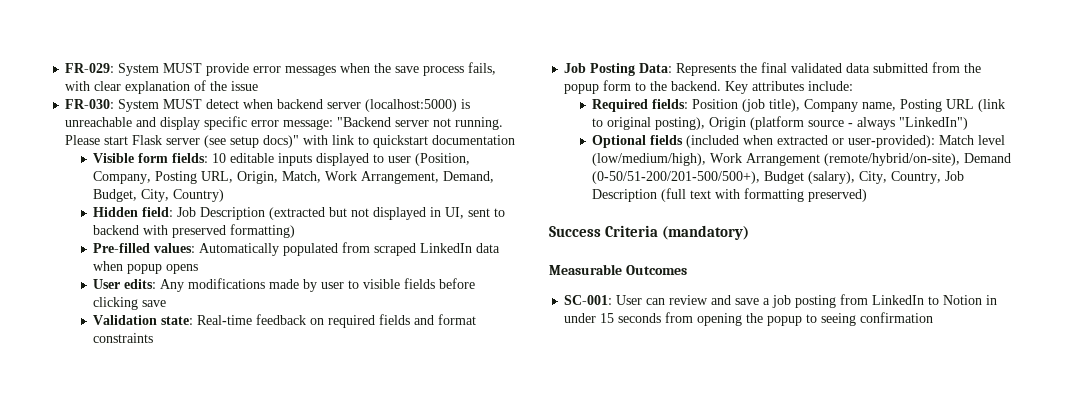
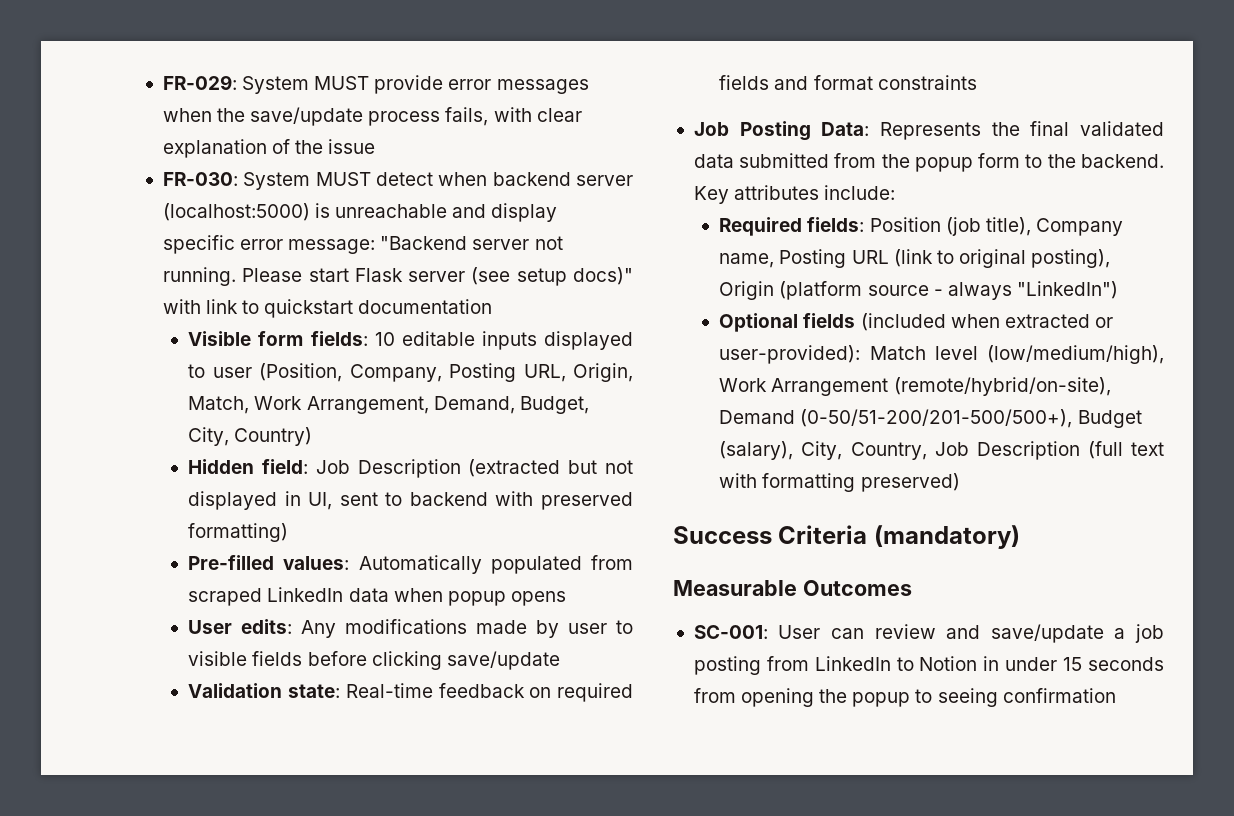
[395,66,420,73] save -> [250,107,364,126] save/update
[142,300,167,307] save -> [446,651,560,670] save/update
[735,298,760,305] save -> [990,624,1104,643] save/update

